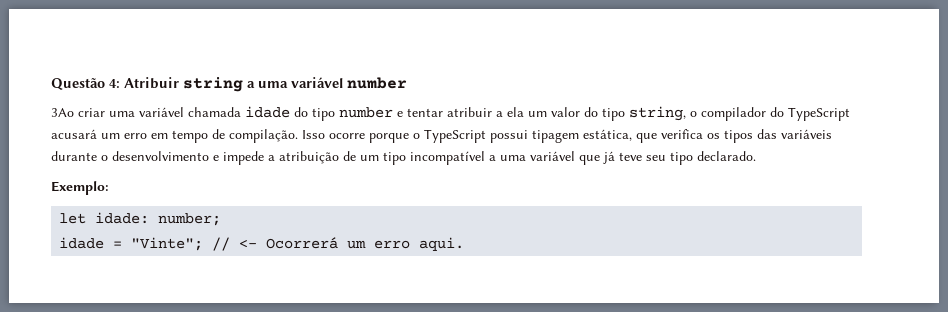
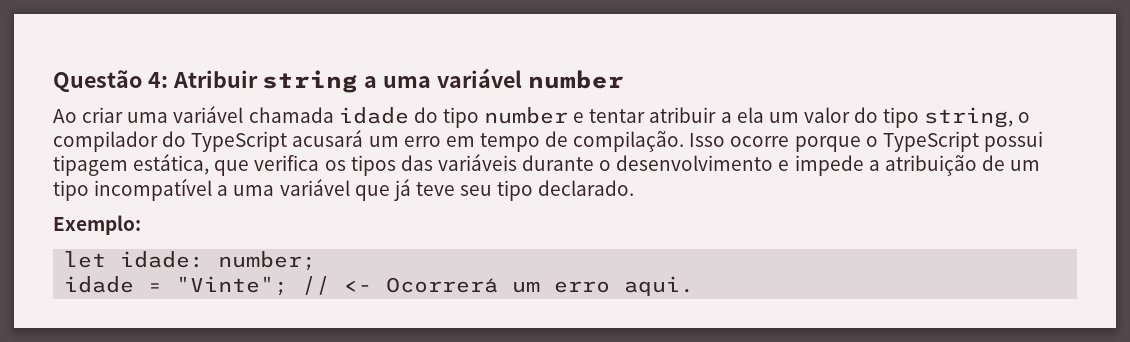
[51,108,74,117] 3Ao -> [53,109,77,123] Ao

